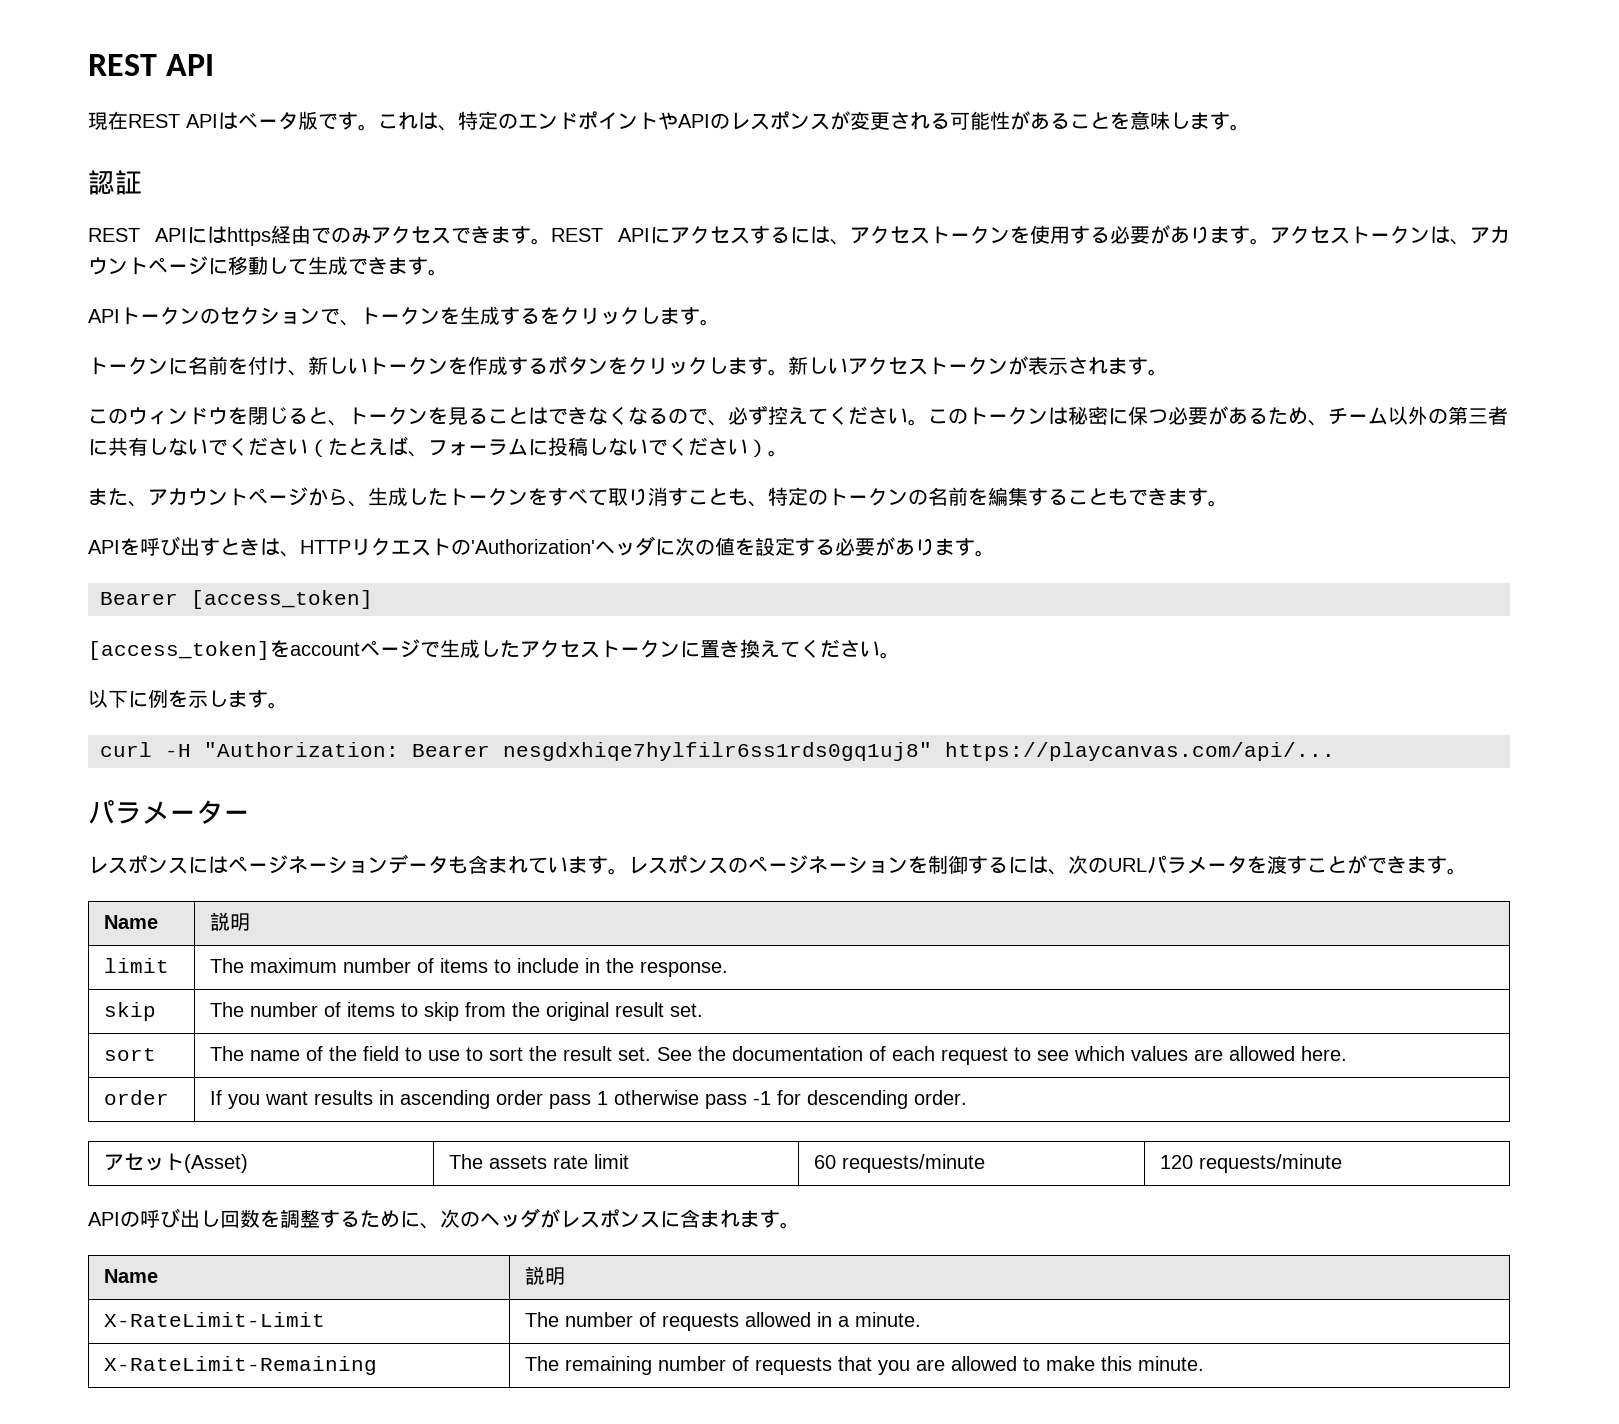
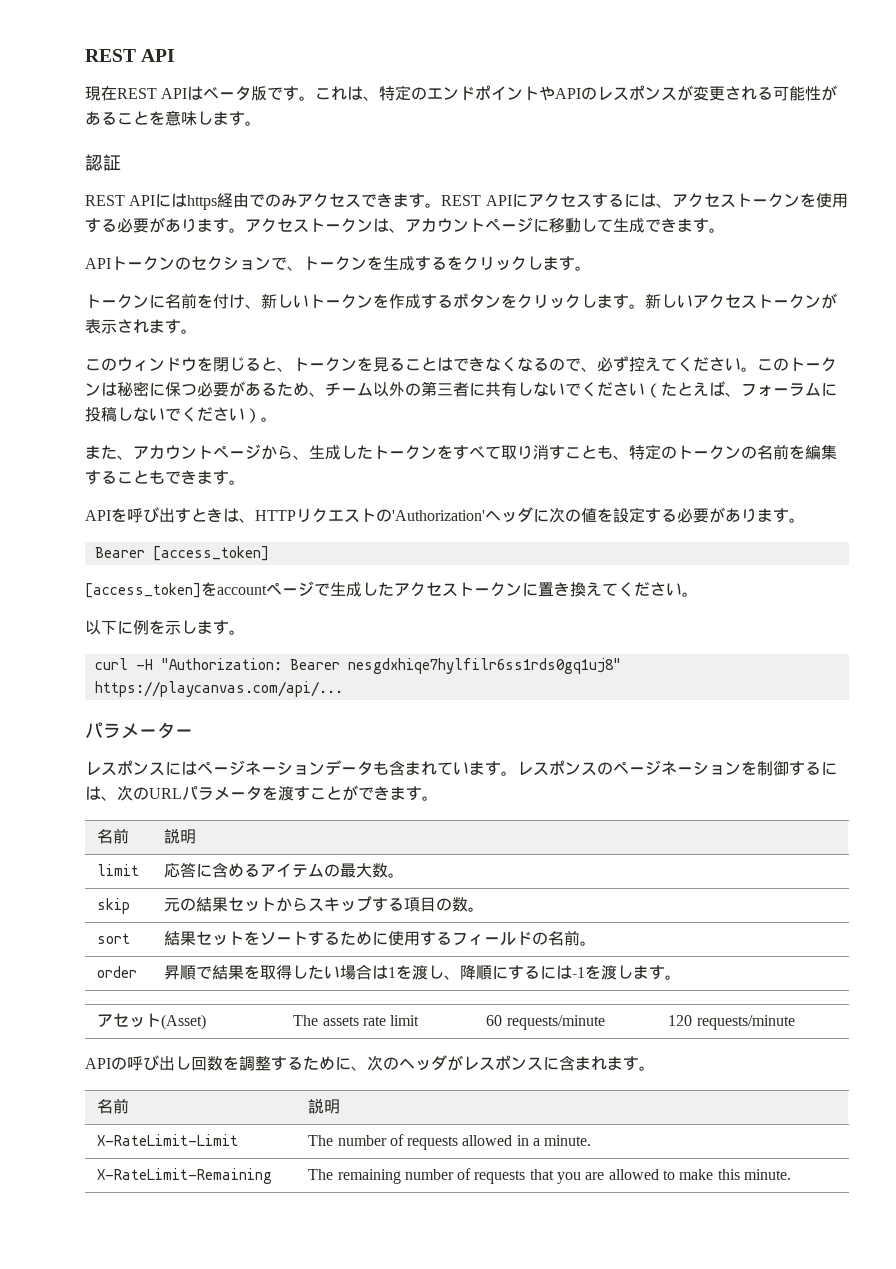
[103,915,158,929] Name -> [97,828,130,844] 名前
[209,958,728,977] [103,1002,156,1021] [209,1002,703,1021] [103,1048,156,1061] [209,1046,1347,1065] [103,1090,169,1105] [209,1090,967,1109] The maximum number of items to include in the response. // skip | The number of items to skip from the original result set. // sort | The name of the field to use to sort the result set. See the documentation of each request to see which values are allowed here. // order | If you want results in ascending order pass 1 otherwise pass -1 for descending order. -> [164,862,405,878] [97,898,131,914] [164,896,485,912] [97,933,131,944] [164,930,597,946] [97,966,138,978] [164,964,682,980] 応答に含めるアイテムの最大数。 // skip | 元の結果セットからスキップする項目の数。 // sort | 結果セットをソートするために使用するフィールドの名前。 // order | 昇順で結果を取得したい場合は1を渡し、降順にするには-1を渡します。
[103,1269,158,1283] Name -> [97,1098,130,1114] 名前

